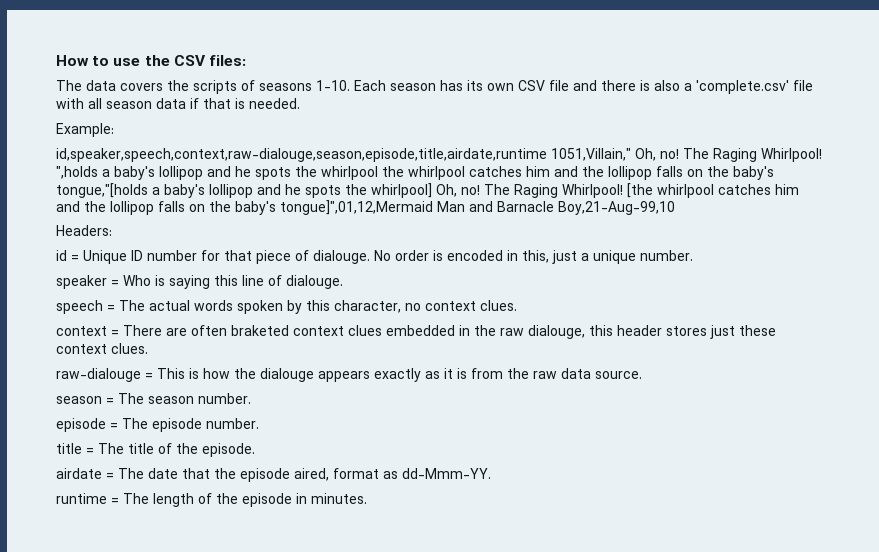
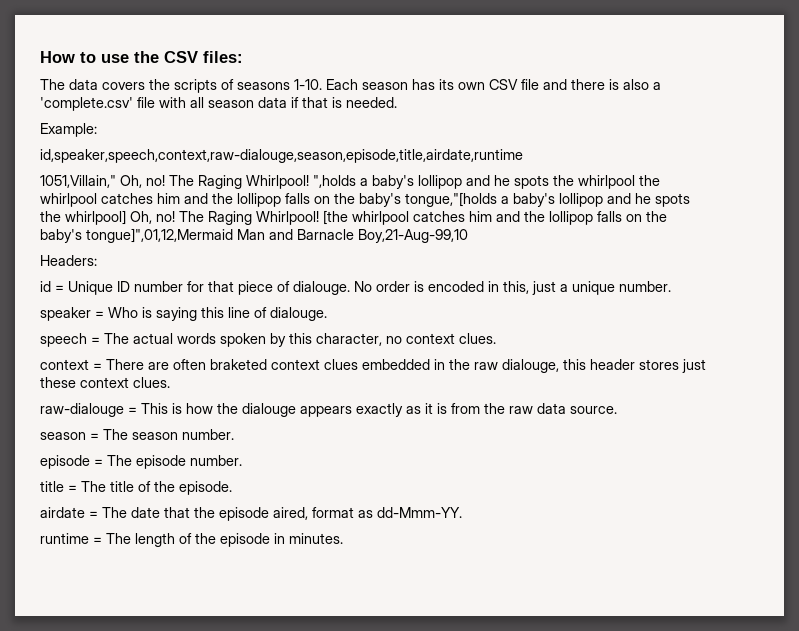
(547, 155) none -> (523, 156) //

